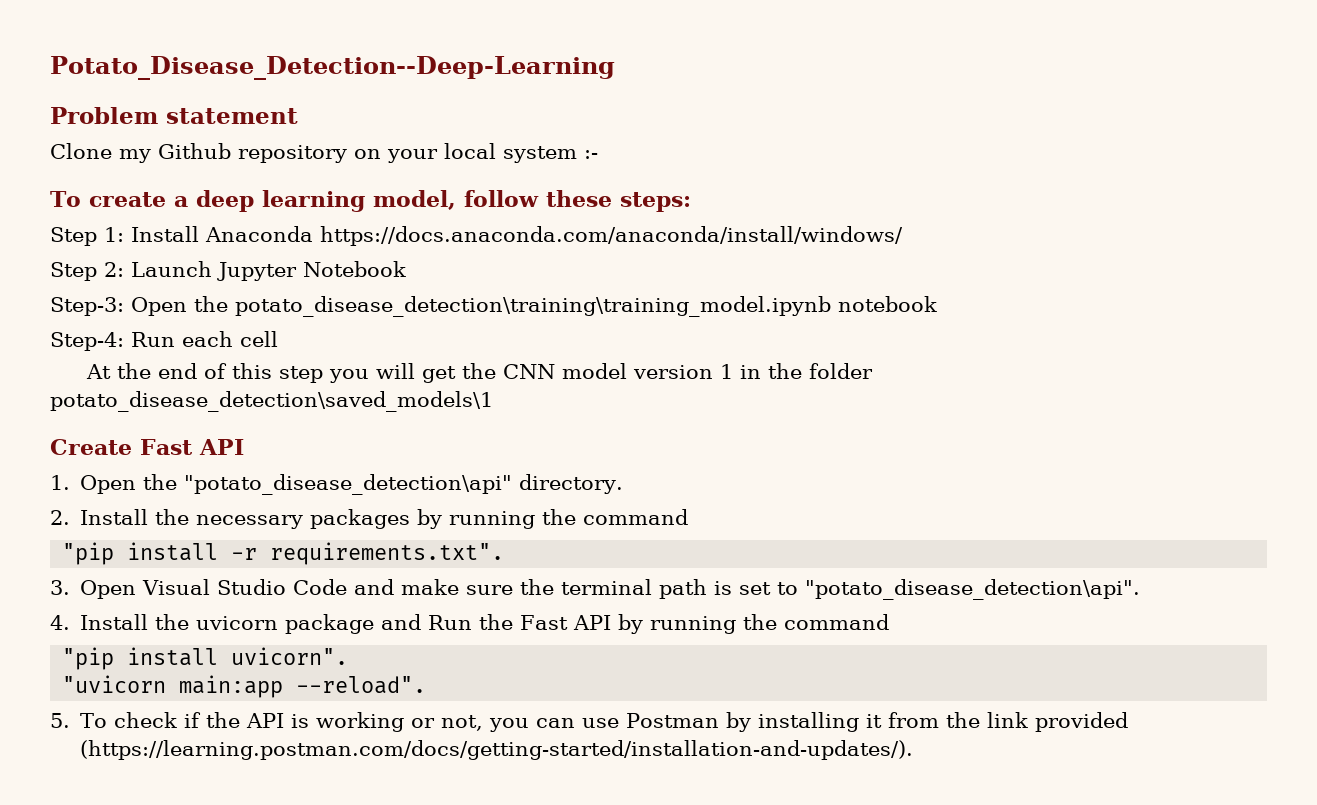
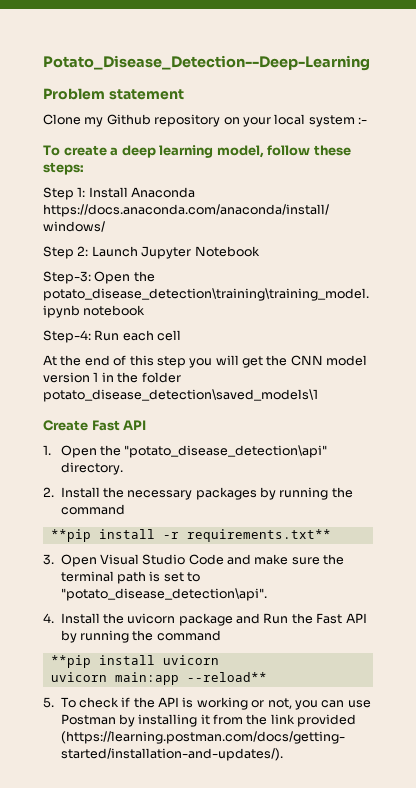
[62,542,115,565] "pip -> [50,529,91,542] **pip
[270,542,505,565] requirements.txt". -> [186,529,331,542] requirements.txt**
[62,647,349,670] [62,675,427,698] "pip install uvicorn". // "uvicorn main:app --reload". -> [50,655,219,668] [50,672,267,685] **pip install uvicorn // uvicorn main:app --reload**

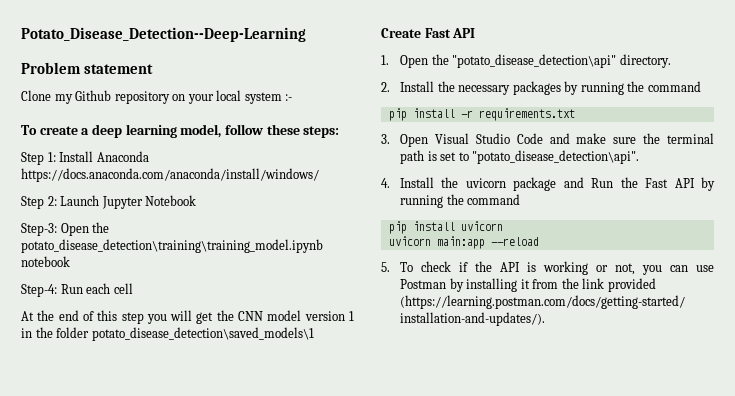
[50,529,91,542] **pip -> [388,108,407,121] pip
[186,529,331,542] requirements.txt** -> [478,108,575,121] requirements.txt
[50,655,91,668] **pip -> [388,221,407,234] pip
[186,672,267,682] --reload** -> [490,237,539,246] --reload

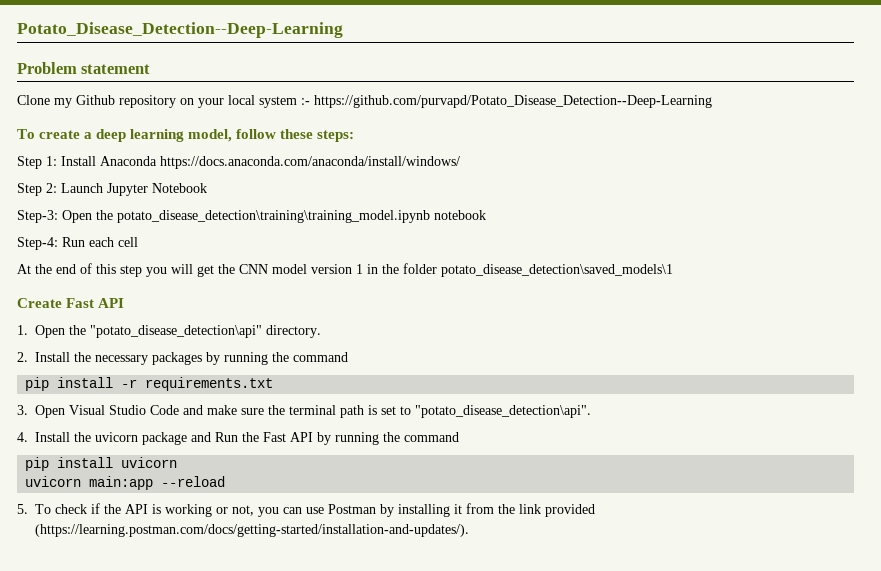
(293, 97) none -> [314,95,712,108] https://github.com/purvapd/Potato_Disease_Detection--Deep-Learning

